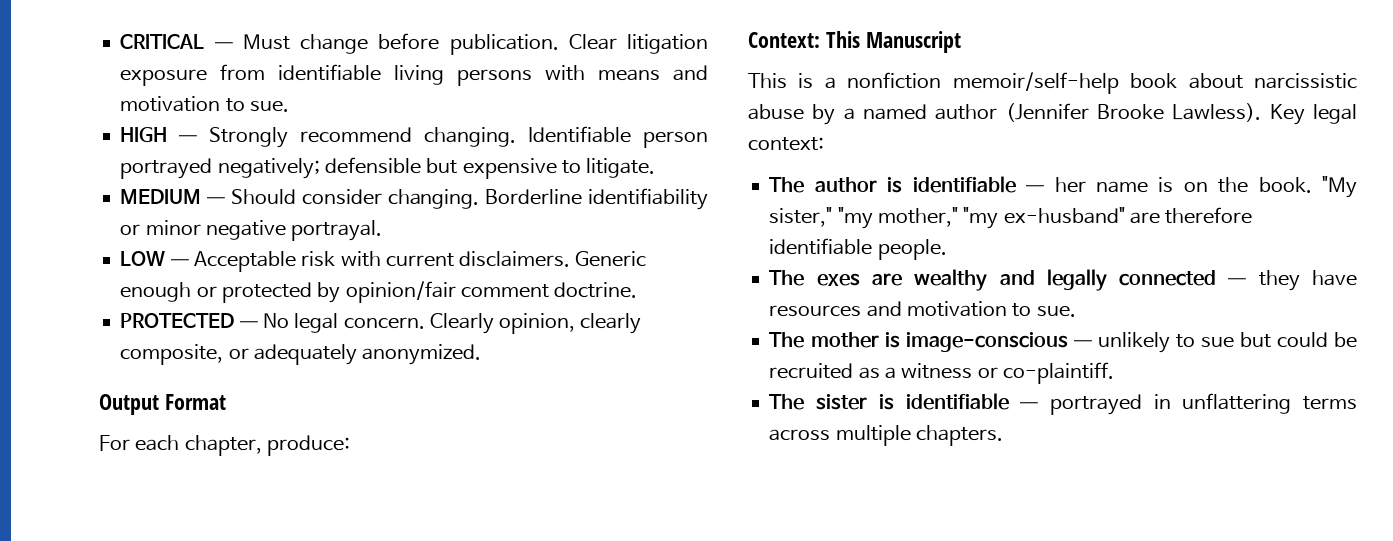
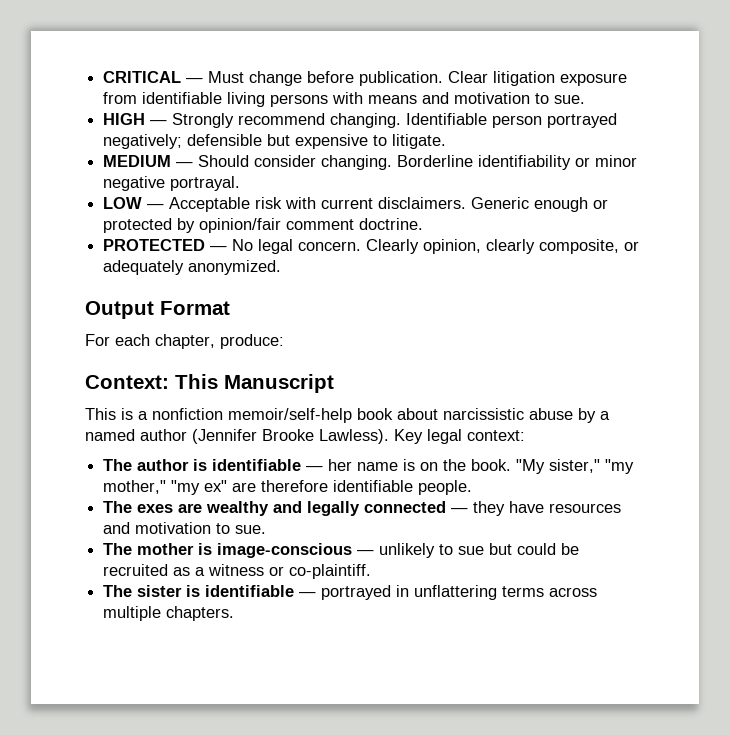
[1003,207,1125,224] ex-husband" -> [204,480,228,492] ex"

